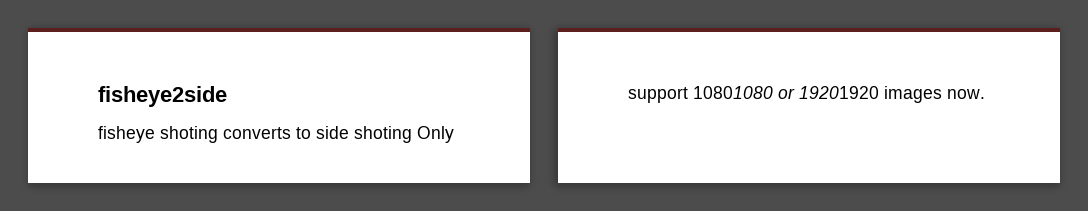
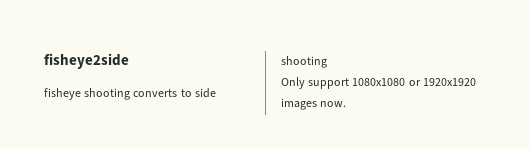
[160,126,218,143] shoting -> [84,88,131,100] shooting
[354,126,412,143] shoting -> [281,56,327,68] shooting //
[693,86,879,99] 10801080 or 19201920 -> [352,78,476,86] 1080x1080 or 1920x1920

